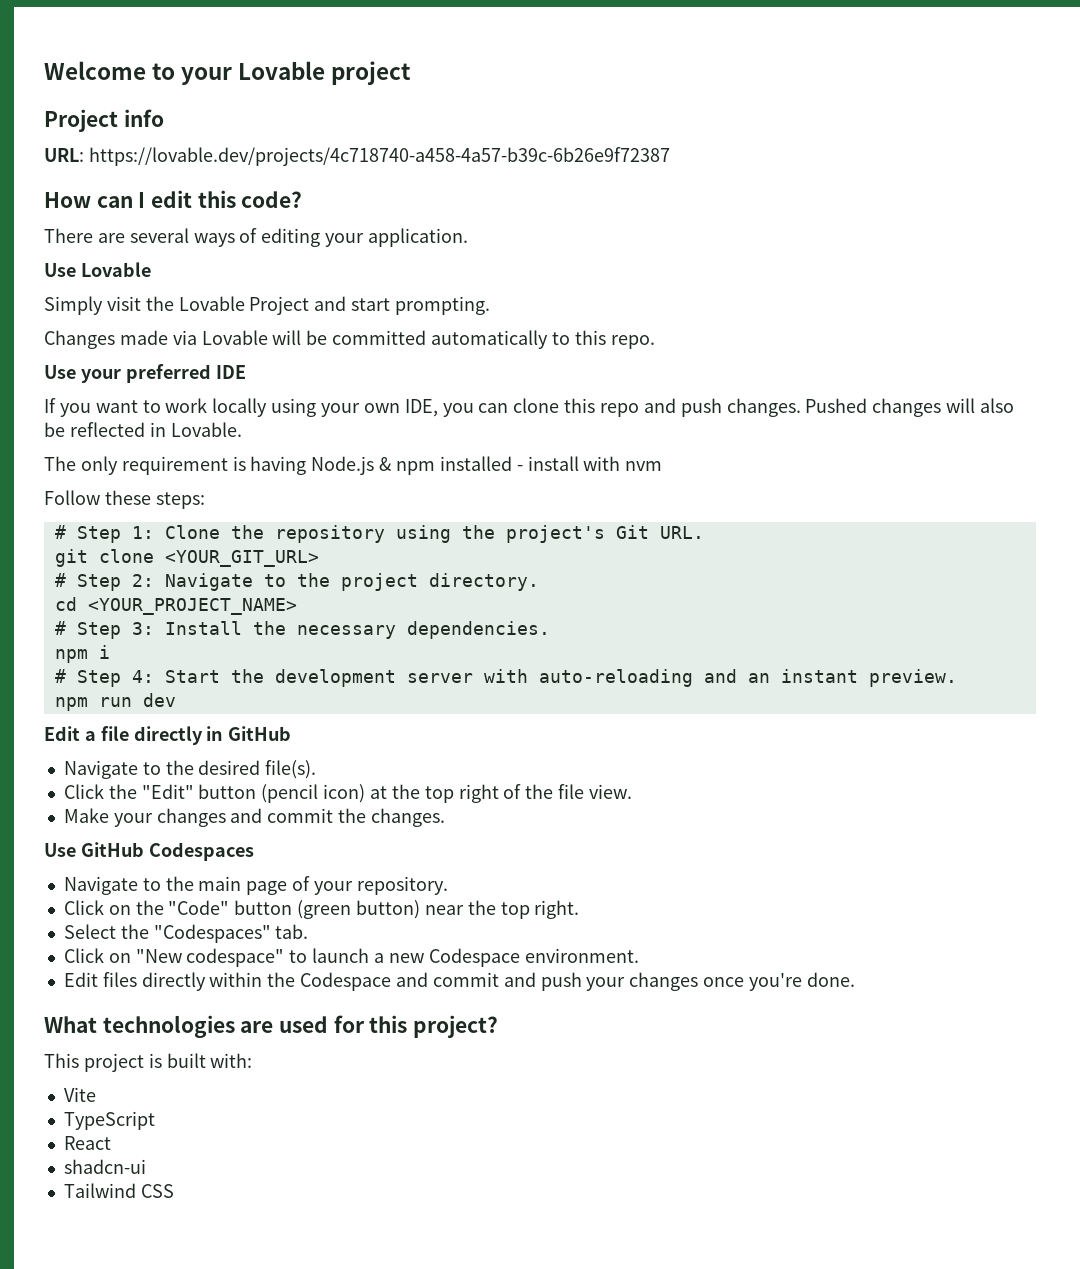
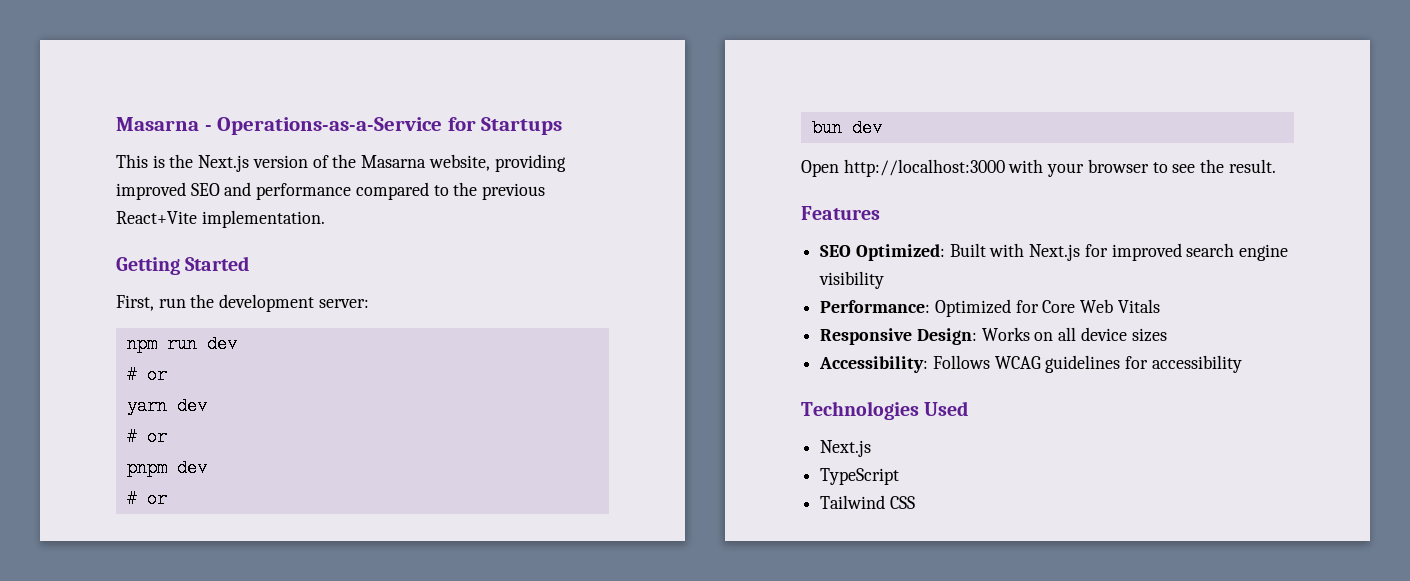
[44,61,412,85] [44,109,164,132] [44,147,670,166] [44,190,303,208] [44,228,469,247] [44,262,151,277] [44,296,491,315] [44,330,655,349] [44,364,246,383] [44,398,1015,417] [44,422,242,437] [44,456,663,475] [44,490,205,509] [54,525,704,543] [54,549,319,567] [54,573,539,591] [54,597,297,615] [54,621,550,639] [54,645,110,663] [54,669,957,687] [54,693,176,711] [44,726,292,745] [63,760,317,779] [63,784,632,803] [63,808,445,827] [44,842,254,861] [63,876,448,895] [63,900,580,919] [63,924,309,943] [63,948,639,967] [63,972,855,991] [44,1015,499,1038] [44,1053,253,1072] [63,1087,96,1102] Welcome to your Lovable project // Project info // URL: https://lovable.dev/projects/4c718740-a458-4a57-b39c-6b26e9f72387 // How can I edit this code? // There are several ways of editing your application. // Use Lovable // Simply visit the Lovable Project and start prompting. // Changes made via Lovable will be committed automatically to this repo. // Use your preferred IDE // If you want to work locally using your own IDE, you can clone this repo and push changes. Pushed changes will also be reflected in Lovable. // The only requirement is having Node.js & npm installed - install with nvm // Follow these steps: // # Step 1: Clone the repository using the project's Git URL. // git clone <YOUR_GIT_URL> // # Step 2: Navigate to the project directory. // cd <YOUR_PROJECT_NAME> // # Step 3: Install the necessary dependencies. // npm i // # Step 4: Start the development server with auto-reloading and an instant preview. // npm run dev // Edit a file directly in GitHub // Navigate to the desired file(s). // Click the "Edit" button (pencil icon) at the top right of the file view. // Make your changes and commit the changes. // Use GitHub Codespaces // Navigate to the main page of your repository. // Click on the "Code" button (green button) near the top right. // Select the "Codespaces" tab. // Click on "New codespace" to launch a new Codespace environment. // Edit files directly within the Codespace and commit and push your changes once you're done. // What technologies are used for this project? // This project is built with: // Vite -> [116,117,563,135] [116,154,566,172] [116,182,546,200] [116,210,325,228] [116,256,250,275] [116,294,369,312] [126,335,237,353] [126,366,167,384] [126,397,207,415] [126,428,167,446] [126,459,207,477] [126,490,167,508] [811,119,882,137] [801,159,1276,177] [801,206,880,220] [820,243,1289,261] [819,271,885,289] [820,299,1160,317] [820,327,1167,345] [819,355,1242,373] [801,401,969,420] [820,440,872,457] Masarna - Operations-as-a-Service for Startups // This is the Next.js version of the Masarna website, providing improved SEO and performance compared to the previous React+Vite implementation. // Getting Started // First, run the development server: // npm run dev // # or // yarn dev // # or // pnpm dev // # or // bun dev // Open http://localhost:3000 with your browser to see the result. // Features // SEO Optimized: Built with Next.js for improved search engine visibility // Performance: Optimized for Core Web Vitals // Responsive Design: Works on all device sizes // Accessibility: Follows WCAG guidelines for accessibility // Technologies Used // Next.js
[63,1136,111,1150] [63,1159,146,1174] // React // shadcn-ui -> (900, 476) none

